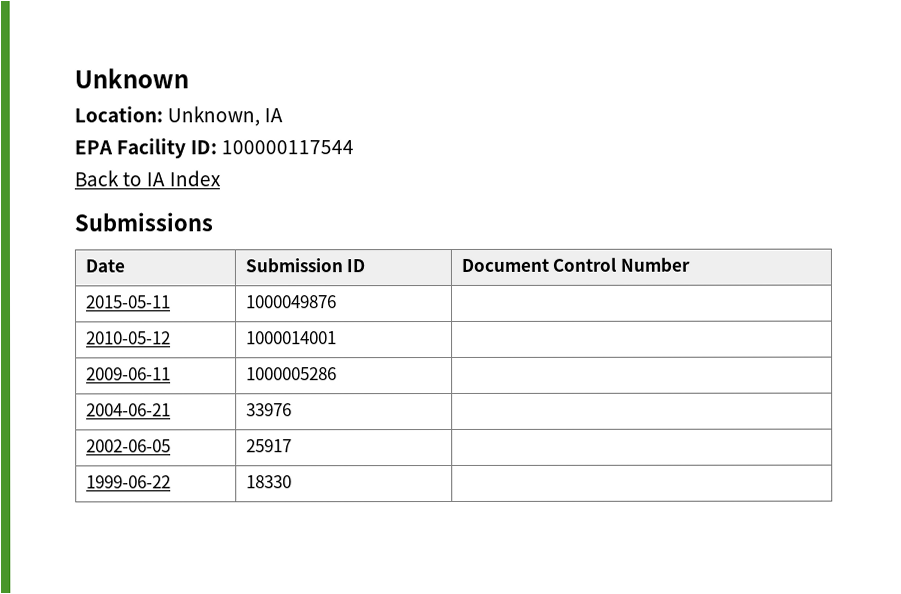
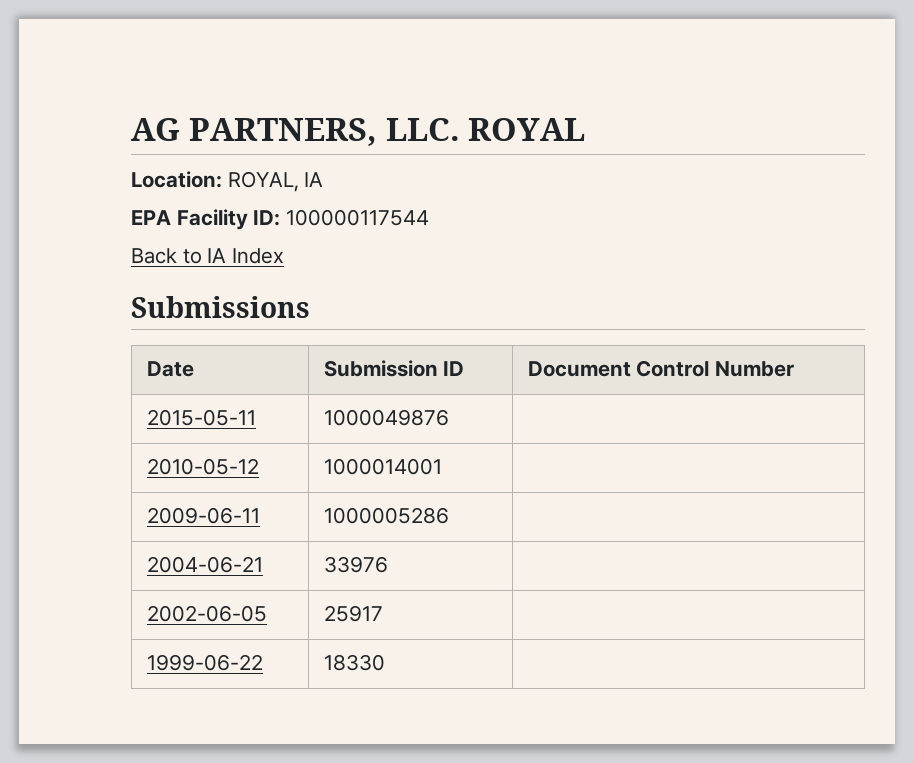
[74,68,189,89] Unknown -> [131,118,586,146] AG PARTNERS, LLC. ROYAL
[167,106,261,127] Unknown, -> [227,171,299,192] ROYAL,

